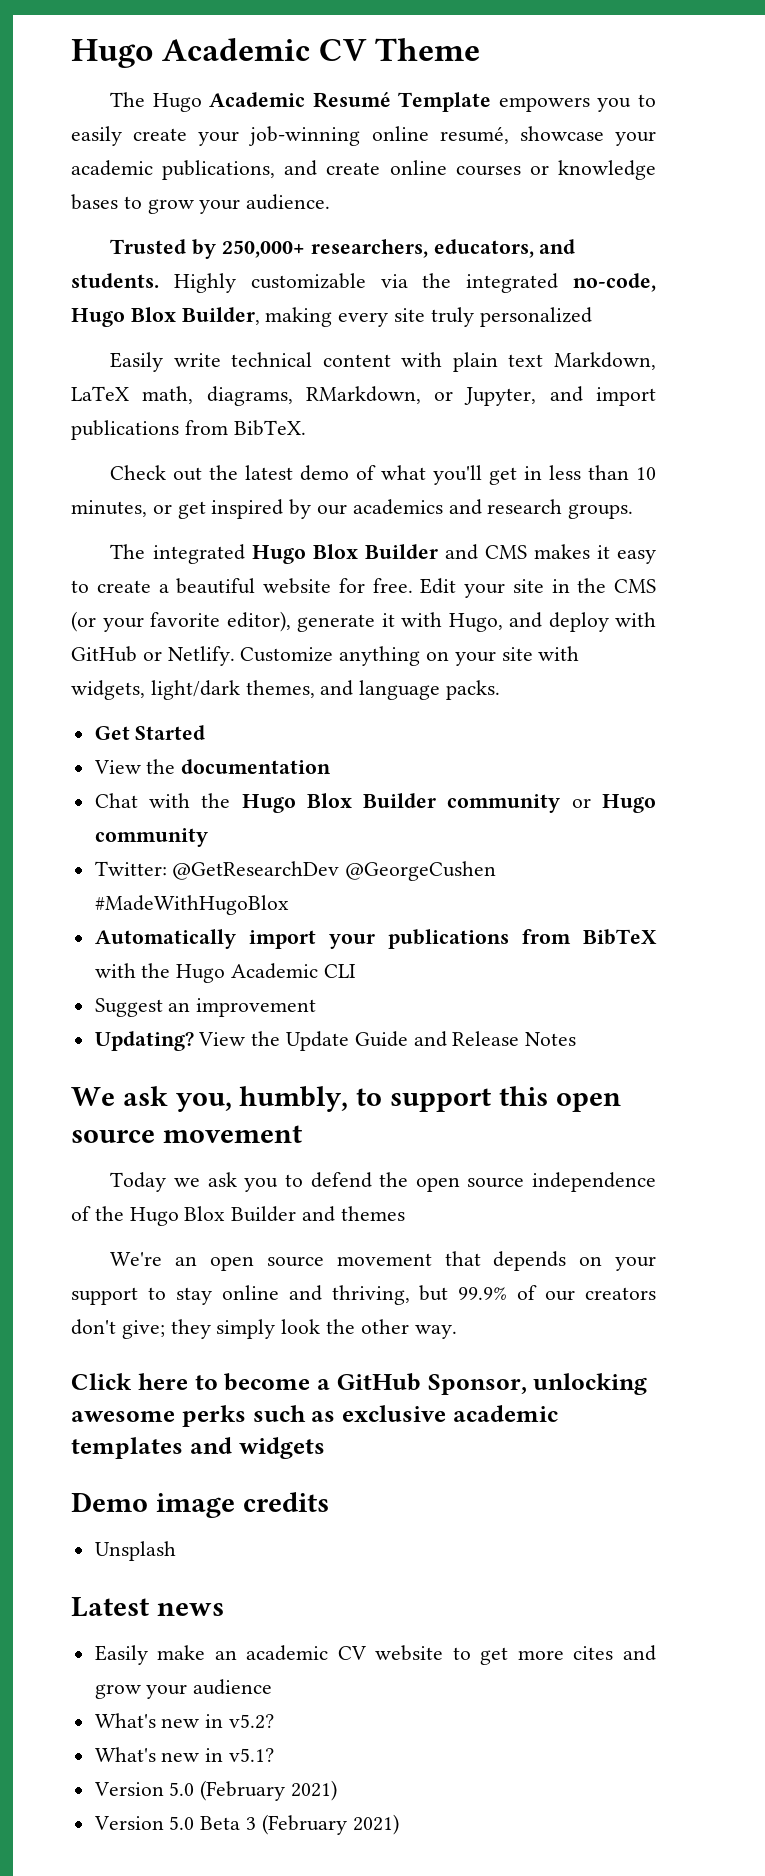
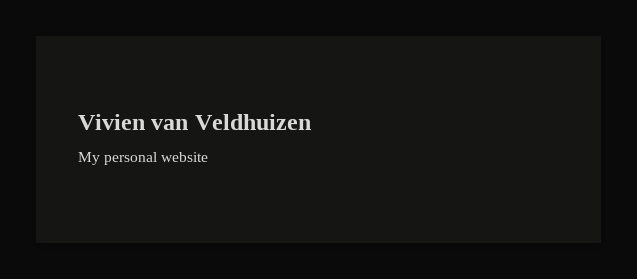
[71,38,481,68] [110,92,656,112] [71,126,656,146] [71,160,657,180] [71,194,331,214] [110,239,576,259] [71,273,656,293] [71,307,592,327] [110,352,656,372] [71,386,656,406] [71,420,306,440] [110,465,656,485] [71,499,634,519] [110,544,656,564] [71,578,656,598] [71,611,656,632] [71,646,580,666] [71,680,501,700] [94,725,206,740] [93,759,332,774] [94,793,656,813] [94,828,208,847] [94,861,497,881] [94,895,289,915] [94,929,657,949] [94,963,356,983] [94,998,317,1017] [94,1031,577,1051] [71,1086,621,1112] [71,1125,302,1143] [110,1172,656,1192] [71,1206,405,1226] [110,1251,656,1271] [71,1285,656,1305] [71,1319,457,1339] [71,1373,648,1395] [71,1405,558,1427] [71,1437,325,1459] [71,1492,329,1518] [94,1541,176,1561] [71,1597,224,1617] [94,1645,657,1665] [94,1679,273,1699] [94,1713,275,1729] [94,1747,275,1762] [93,1780,338,1801] [93,1814,399,1835] Hugo Academic CV Theme // The Hugo Academic Resumé Template empowers you to easily create your job-winning online resumé, showcase your academic publications, and create online courses or knowledge bases to grow your audience. // Trusted by 250,000+ researchers, educators, and students. Highly customizable via the integrated no-code, Hugo Blox Builder, making every site truly personalized // Easily write technical content with plain text Markdown, LaTeX math, diagrams, RMarkdown, or Jupyter, and import publications from BibTeX. // Check out the latest demo of what you'll get in less than 10 minutes, or get inspired by our academics and research groups. // The integrated Hugo Blox Builder and CMS makes it easy to create a beautiful website for free. Edit your site in the CMS (or your favorite editor), generate it with Hugo, and deploy with GitHub or Netlify. Customize anything on your site with widgets, light/dark themes, and language packs. // Get Started // View the documentation // Chat with the Hugo Blox Builder community or Hugo community // Twitter: @GetResearchDev @GeorgeCushen #MadeWithHugoBlox // Automatically import your publications from BibTeX with the Hugo Academic CLI // Suggest an improvement // Updating? View the Update Guide and Release Notes // We ask you, humbly, to support this open source movement // Today we ask you to defend the open source independence of the Hugo Blox Builder and themes // We're an open source movement that depends on your support to stay online and thriving, but 99.9% of our creators don't give; they simply look the other way. // Click here to become a GitHub Sponsor, unlocking awesome perks such as exclusive academic templates and widgets // Demo image credits // Unsplash // Latest news // Easily make an academic CV website to get more cites and grow your audience // What's new in v5.2? // What's new in v5.1? // Version 5.0 (February 2021) // Version 5.0 Beta 3 (February 2021) -> [78,114,311,130] [78,152,209,165] Vivien van Veldhuizen // My personal website

